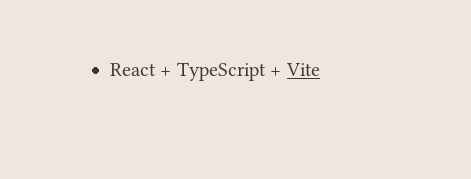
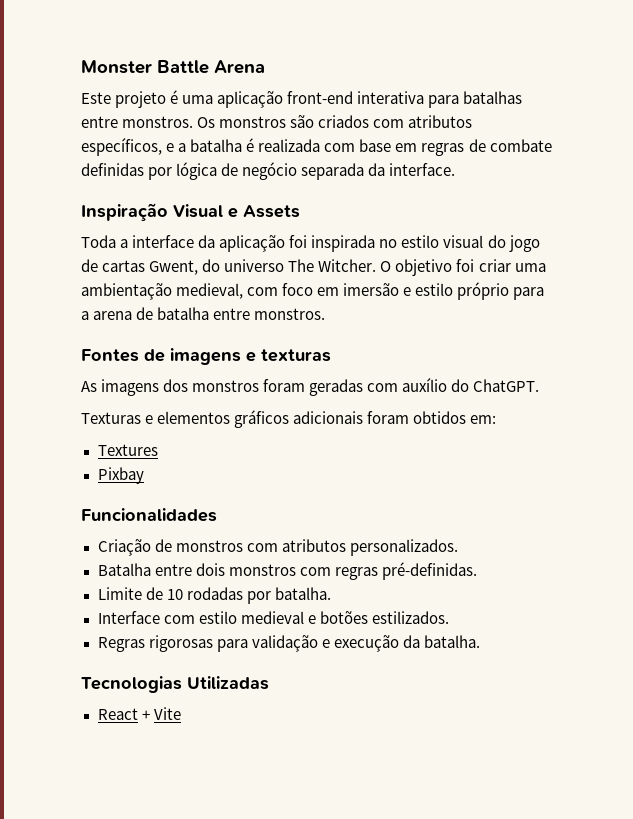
[110,62,266,81] React + TypeScript -> [81,60,265,74] [81,90,523,108] [81,115,473,128] [81,138,552,156] [81,162,456,180] [81,203,300,221] [81,235,540,252] [81,259,546,276] [81,282,545,300] [81,307,326,320] [81,348,331,365] [81,378,540,396] [81,410,497,428] [97,444,158,456] [97,467,144,484] [81,508,217,522] [97,539,458,556] [97,562,477,580] [97,587,331,604] [97,611,449,624] [97,635,480,652] [81,676,269,693] [97,708,138,720] Monster Battle Arena // Este projeto é uma aplicação front-end interativa para batalhas entre monstros. Os monstros são criados com atributos específicos, e a batalha é realizada com base em regras de combate definidas por lógica de negócio separada da interface. // Inspiração Visual e Assets // Toda a interface da aplicação foi inspirada no estilo visual do jogo de cartas Gwent, do universo The Witcher. O objetivo foi criar uma ambientação medieval, com foco em imersão e estilo próprio para a arena de batalha entre monstros. // Fontes de imagens e texturas // As imagens dos monstros foram geradas com auxílio do ChatGPT. // Texturas e elementos gráficos adicionais foram obtidos em: // Textures // Pixbay // Funcionalidades // Criação de monstros com atributos personalizados. // Batalha entre dois monstros com regras pré-definidas. // Limite de 10 rodadas por batalha. // Interface com estilo medieval e botões estilizados. // Regras rigorosas para validação e execução da batalha. // Tecnologias Utilizadas // React

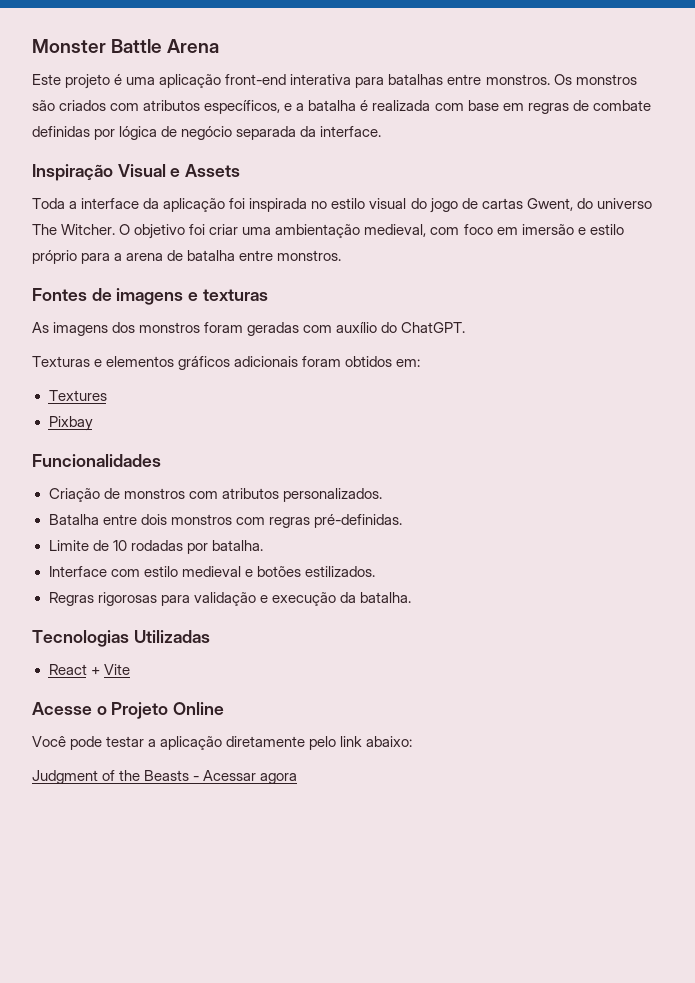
(181, 713) none -> [32,702,225,719] [32,736,413,750] [32,770,298,784] // Acesse o Projeto Online // Você pode testar a aplicação diretamente pelo link abaixo: // Judgment of the Beasts - Acessar agora

